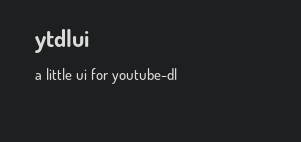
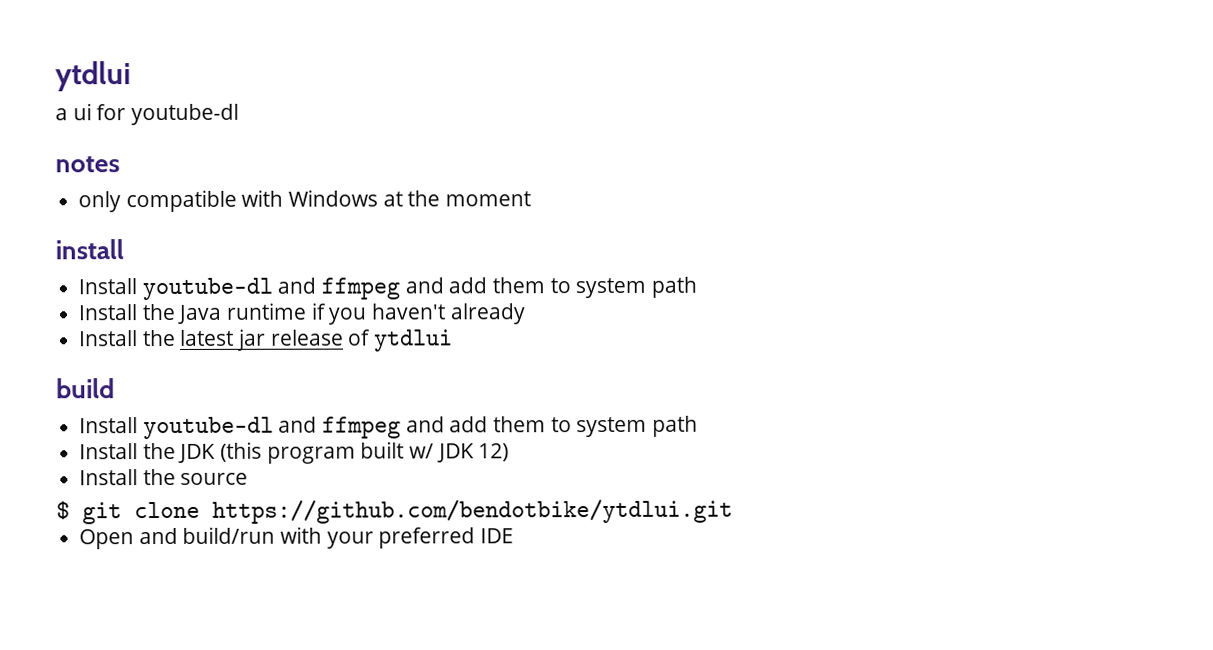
[46,68,73,80] little -> (68, 114) none
(178, 76) none -> [55,156,120,173] [78,189,532,213] [55,239,124,260] [78,276,698,301] [78,302,525,325] [79,328,454,352] [56,378,115,399] [79,415,699,440] [79,441,510,464] [79,468,249,486] [56,498,733,525] [79,526,515,550] // notes // only compatible with Windows at the moment // install // Install youtube-dl and ffmpeg and add them to system path // Install the Java runtime if you haven't already // Install the latest jar release of ytdlui // build // Install youtube-dl and ffmpeg and add them to system path // Install the JDK (this program built w/ JDK 12) // Install the source // $ git clone https://github.com/bendotbike/ytdlui.git // Open and build/run with your preferred IDE

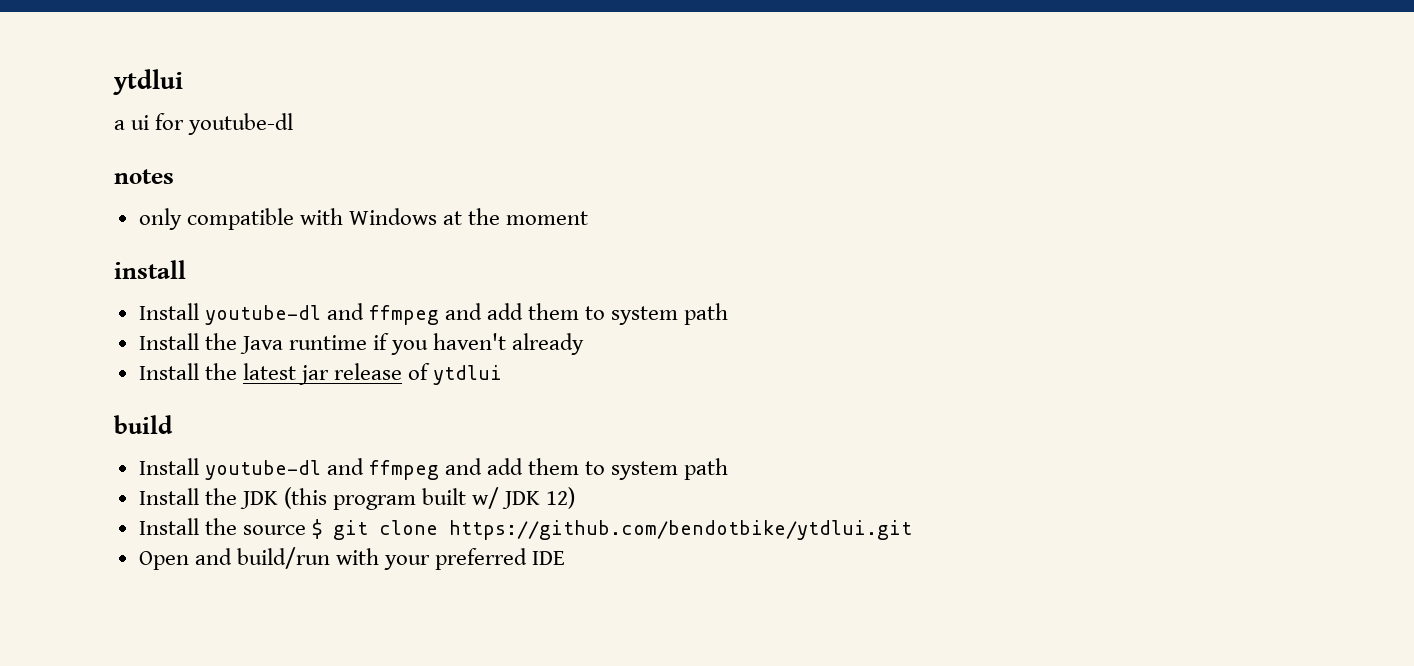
(249, 478) // -> (306, 530) none

